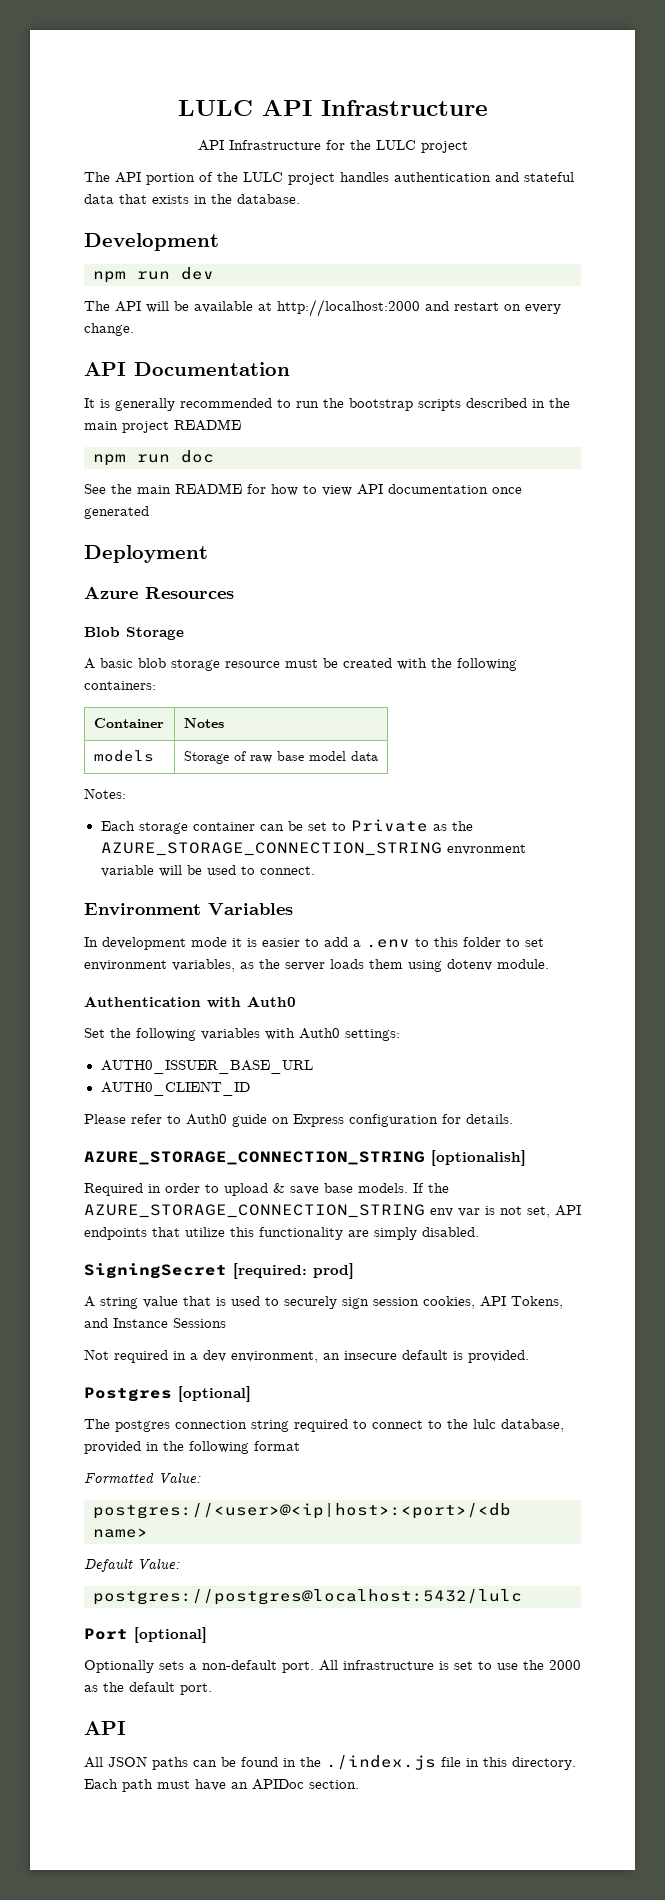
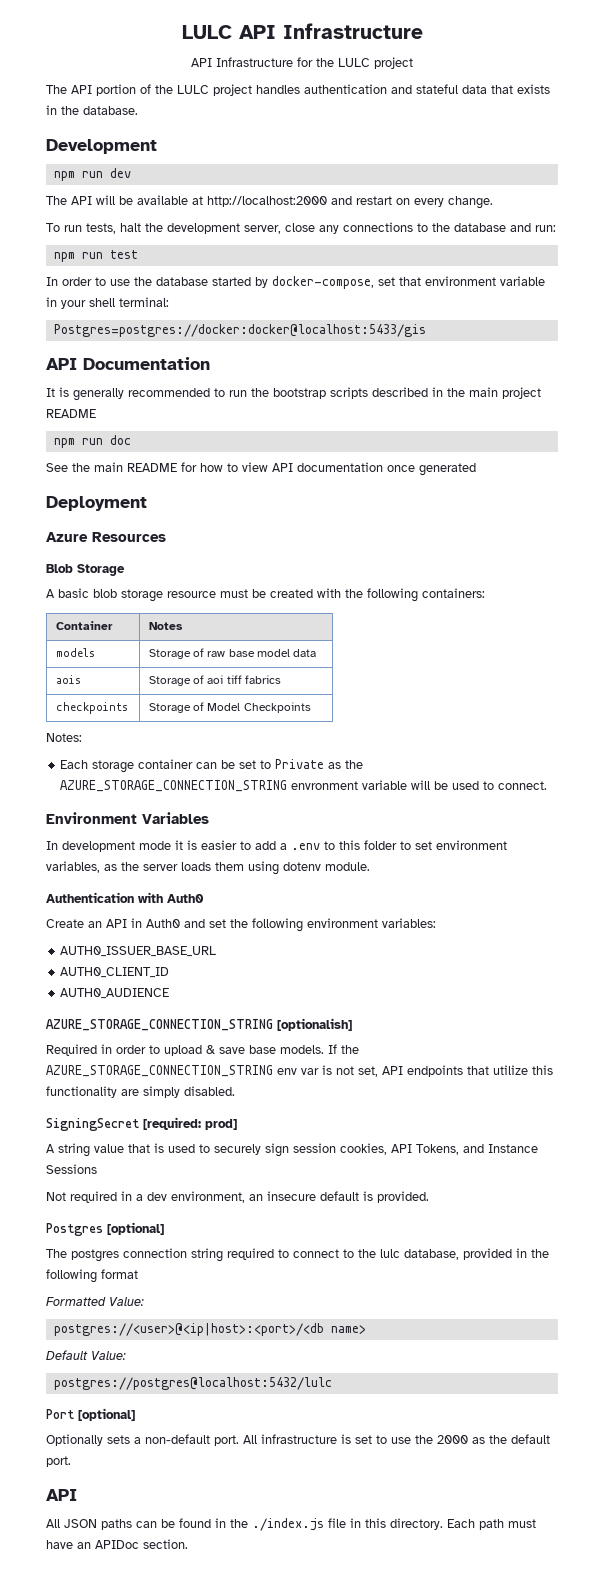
(134, 329) none -> [46,222,556,234] [53,250,138,262] [46,276,545,289] [46,297,169,309] [53,324,426,337] // To run tests, halt the development server, close any connections to the database and run: // npm run test // In order to use the database started by docker-compose, set that environment variable in your shell terminal: // Postgres=postgres://docker:docker@localhost:5433/gis
(378, 756) none -> [56,675,82,684] [149,675,281,686] [56,702,129,714] [149,702,311,713] // aois | Storage of aoi tiff fabrics // checkpoints | Storage of Model Checkpoints
[84,1028,400,1041] [100,1060,313,1074] [100,1081,250,1096] [84,1114,513,1127] Set the following variables with Auth0 settings: // AUTH0_ISSUER_BASE_URL // AUTH0_CLIENT_ID // Please refer to Auth0 guide on Express configuration for details. -> [46,918,436,932] [60,946,217,957] [60,967,170,978] [60,988,170,999] Create an API in Auth0 and set the following environment variables: // AUTH0_ISSUER_BASE_URL // AUTH0_CLIENT_ID // AUTH0_AUDIENCE

